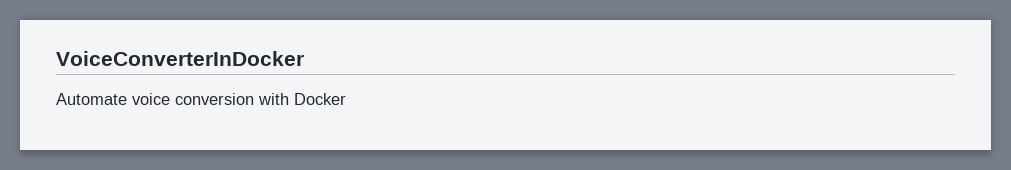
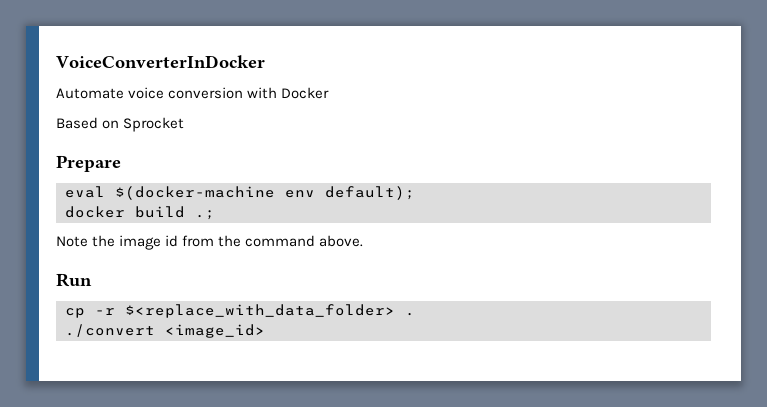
(346, 99) none -> [56,117,185,132] [56,155,121,172] [65,186,415,200] [65,206,215,220] [56,235,364,250] [56,273,92,287] [65,304,415,318] [65,324,265,338] // Based on Sprocket // Prepare // eval $(docker-machine env default); // docker build .; // Note the image id from the command above. // Run // cp -r $<replace_with_data_folder> . // ./convert <image_id>

